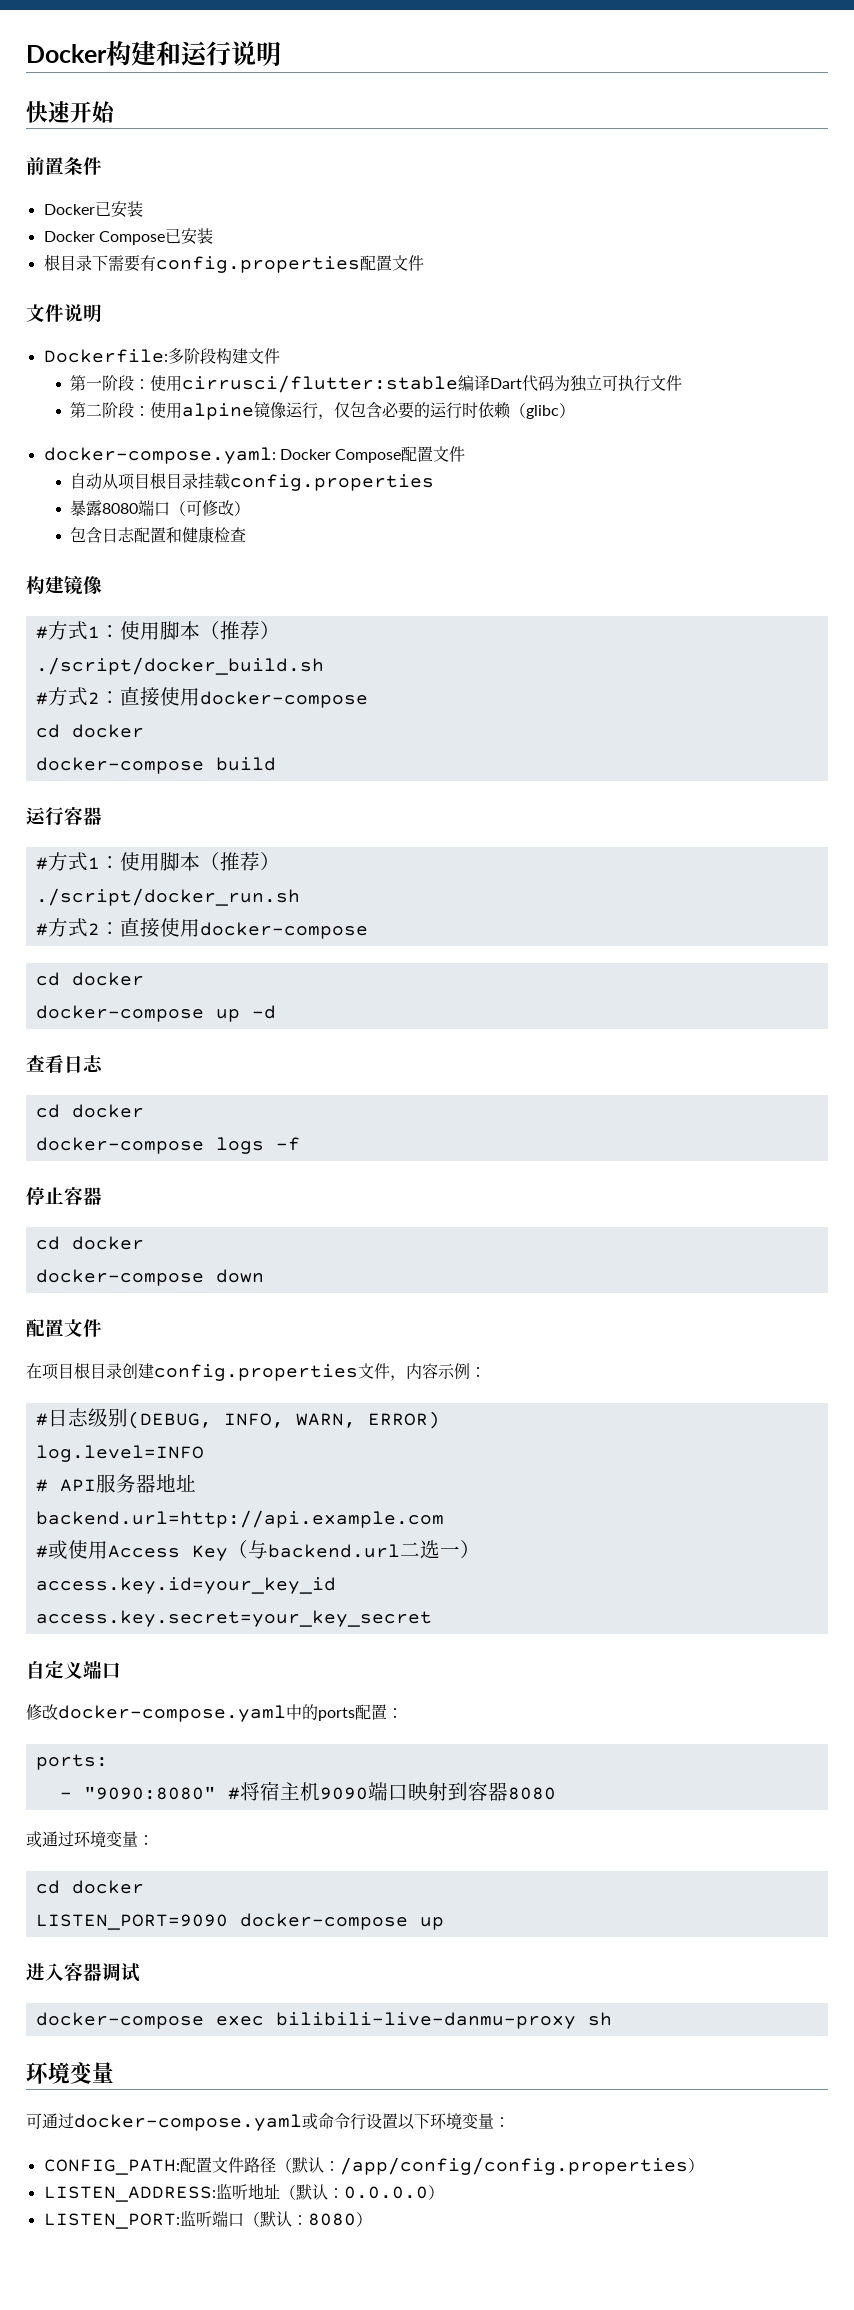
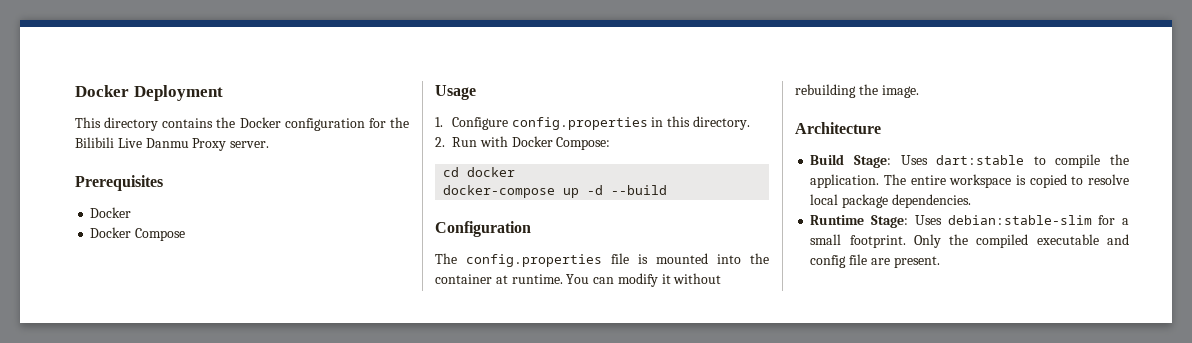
[26,40,281,66] [26,101,116,123] [26,157,102,175] [43,201,143,218] [43,228,213,245] [43,254,424,273] [26,304,102,322] [43,348,280,364] [70,375,683,393] [70,401,576,420] [43,446,466,464] [70,472,435,491] [70,500,251,516] [70,526,247,543] [26,576,102,594] [35,621,280,640] [35,657,324,675] [35,686,368,708] [35,724,144,738] [35,757,276,774] [26,807,102,826] [35,852,280,871] [35,888,300,906] [35,917,368,939] Docker构建和运行说明 // 快速开始 // 前置条件 // Docker已安装 // Docker Compose已安装 // 根目录下需要有config.properties配置文件 // 文件说明 // Dockerfile:多阶段构建文件 // 第一阶段：使用cirrusci/flutter:stable编译Dart代码为独立可执行文件 // 第二阶段：使用alpine镜像运行，仅包含必要的运行时依赖（glibc） // docker-compose.yaml: Docker Compose配置文件 // 自动从项目根目录挂载config.properties // 暴露8080端口（可修改） // 包含日志配置和健康检查 // 构建镜像 // #方式1：使用脚本（推荐） // ./script/docker_build.sh // #方式2：直接使用docker-compose // cd docker // docker-compose build // 运行容器 // #方式1：使用脚本（推荐） // ./script/docker_run.sh // #方式2：直接使用docker-compose -> [75,85,223,101] [75,117,409,131] [75,137,270,151] [75,175,163,191] [90,207,132,218] [90,227,186,241] [435,85,476,100] [435,116,751,130] [435,136,611,150] Docker Deployment // This directory contains the Docker configuration for the Bilibili Live Danmu Proxy server. // Prerequisites // Docker // Docker Compose // Usage // 1. Configure config.properties in this directory. // 2. Run with Docker Compose:
[26,1055,103,1073] [35,1104,144,1118] [35,1137,300,1154] [26,1187,102,1205] [35,1236,144,1250] [35,1269,264,1286] [26,1319,102,1337] [26,1362,486,1381] [35,1408,440,1429] [35,1445,204,1462] [35,1474,196,1493] [35,1510,444,1528] [35,1540,480,1561] [35,1577,336,1594] [35,1610,432,1627] [26,1660,121,1679] [26,1704,403,1722] [35,1754,108,1770] [59,1782,556,1801] [26,1831,154,1848] [35,1880,144,1894] [35,1913,444,1930] [26,1963,140,1982] [35,2012,612,2029] [26,2062,114,2084] [26,2113,510,2131] [43,2157,704,2175] [43,2183,444,2202] [43,2210,372,2229] // 查看日志 // cd docker // docker-compose logs -f // 停止容器 // cd docker // docker-compose down // 配置文件 // 在项目根目录创建config.properties文件，内容示例： // #日志级别(DEBUG, INFO, WARN, ERROR) // log.level=INFO // # API服务器地址 // backend.url=http://api.example.com // #或使用Access Key（与backend.url二选一） // access.key.id=your_key_id // access.key.secret=your_key_secret // 自定义端口 // 修改docker-compose.yaml中的ports配置： // ports: // - "9090:8080" #将宿主机9090端口映射到容器8080 // 或通过环境变量： // cd docker // LISTEN_PORT=9090 docker-compose up // 进入容器调试 // docker-compose exec bilibili-live-danmu-proxy sh // 环境变量 // 可通过docker-compose.yaml或命令行设置以下环境变量： // CONFIG_PATH:配置文件路径（默认：/app/config/config.properties） // LISTEN_ADDRESS:监听地址（默认：0.0.0.0） // LISTEN_PORT:监听端口（默认：8080） -> [611,185,668,195] [435,221,531,237] [435,253,769,267] [435,273,722,287] [795,84,919,98] [795,122,881,134] [810,154,1129,168] [810,174,1129,188] [810,194,971,208] [810,215,1129,228] [810,234,1129,248] [810,254,940,268] --build // Configuration // The config.properties file is mounted into the container at runtime. You can modify it without rebuilding the image. // Architecture // Build Stage: Uses dart:stable to compile the application. The entire workspace is copied to resolve local package dependencies. // Runtime Stage: Uses debian:stable-slim for a small footprint. Only the compiled executable and config file are present.

